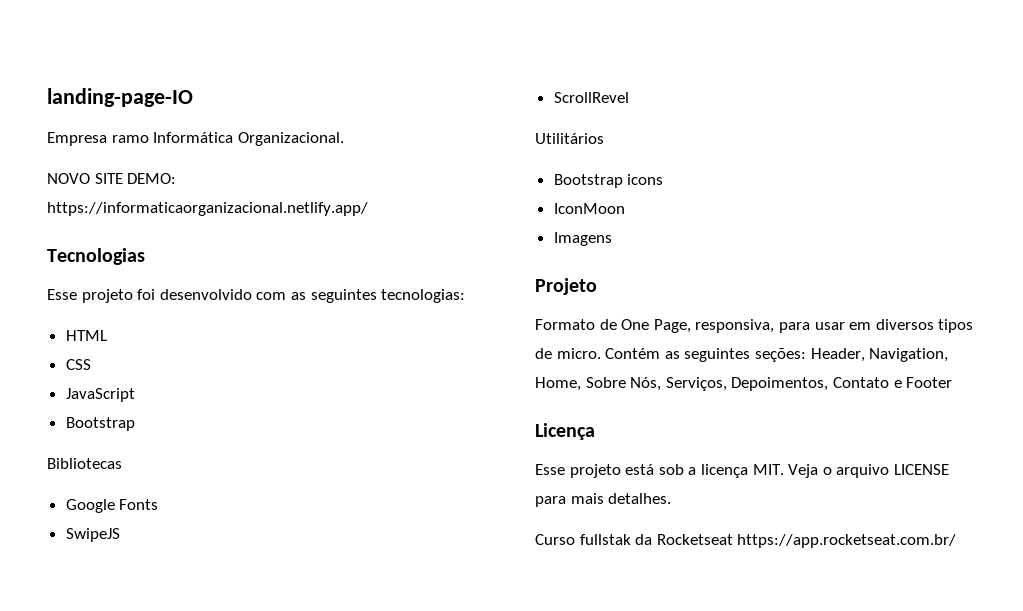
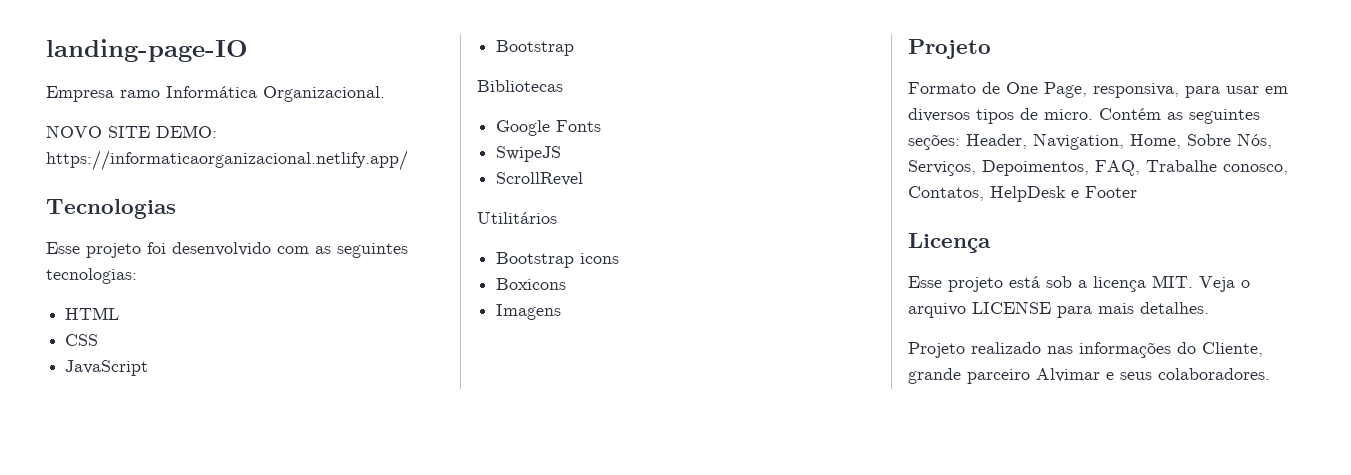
[553,203,625,214] IconMoon -> [496,278,567,290] Boxicons
[832,377,889,388] Contato -> [1095,160,1288,176] [908,186,1066,202] FAQ, Trabalhe conosco, Contatos, HelpDesk
[535,534,957,548] Curso fullstak da Rocketseat https://app.rocketseat.com.br/ -> [908,342,1263,358] [908,368,1270,384] Projeto realizado nas informações do Cliente, grande parceiro Alvimar e seus colaboradores.

